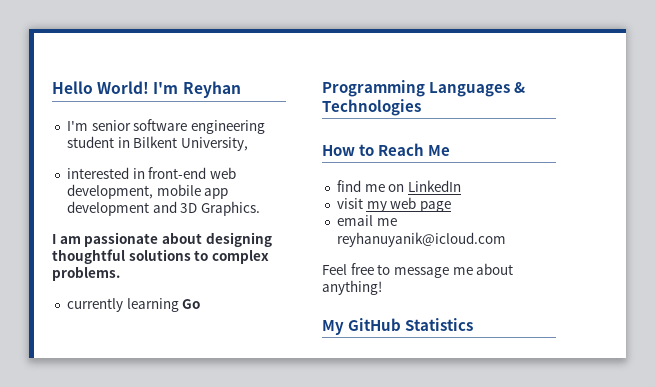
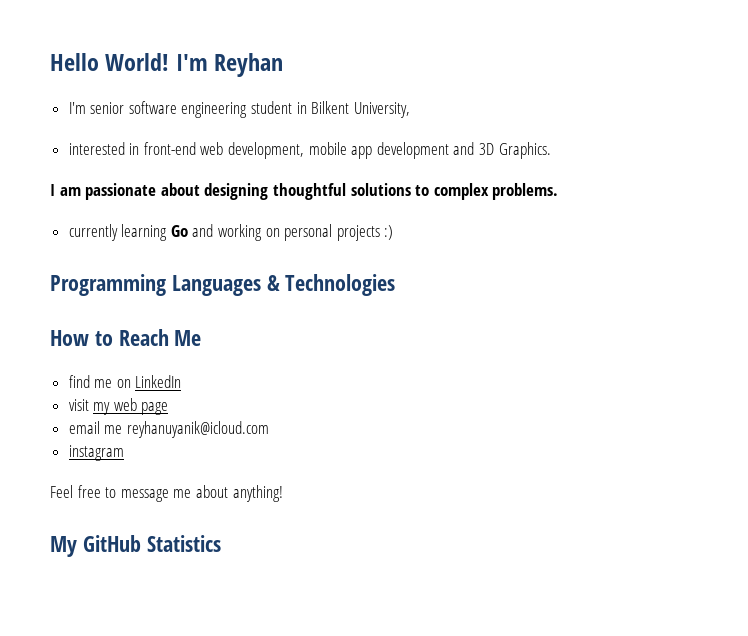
(201, 304) none -> [192,224,394,241] and working on personal projects :)
(506, 239) none -> [68,445,124,461] // instagram

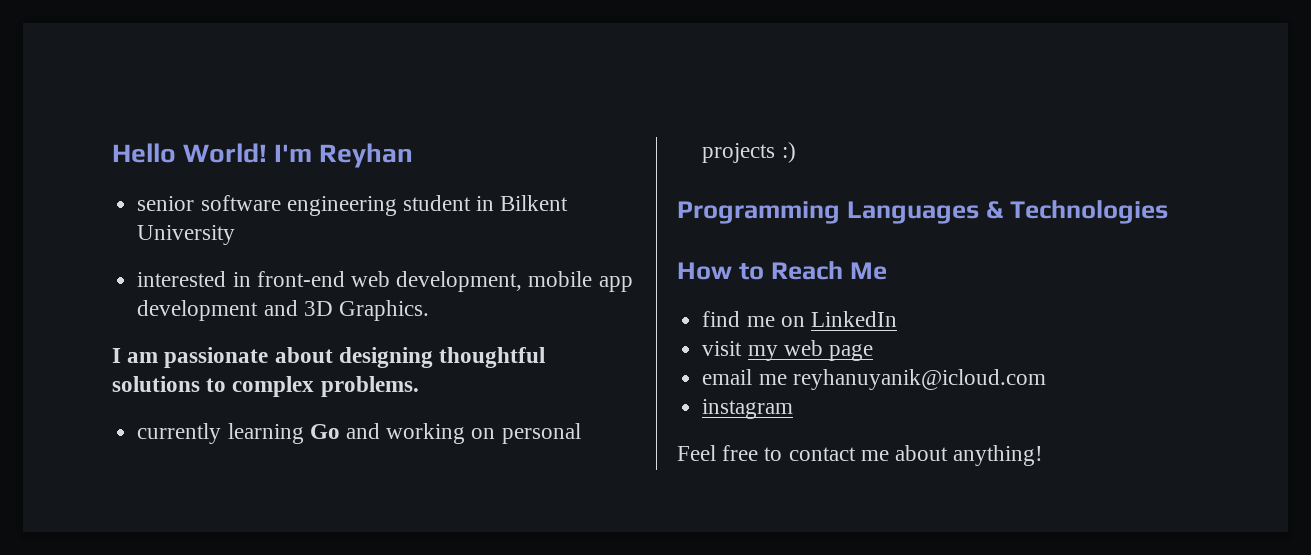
[68,102,86,114] I'm -> (414, 155) none
[353,102,410,118] University, -> [137,225,236,245] University
[120,489,169,502] message -> [788,447,856,461] contact
[50,535,221,557] // My GitHub Statistics -> (1044, 455) none

